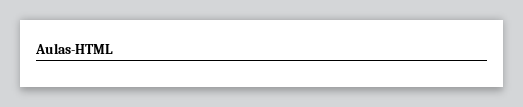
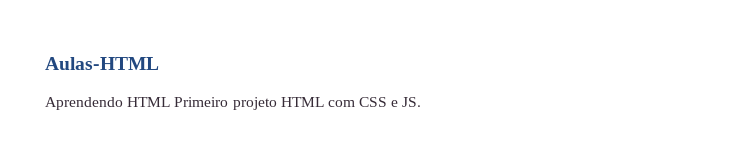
(113, 48) none -> [45,97,422,110] // Aprendendo HTML Primeiro projeto HTML com CSS e JS.

